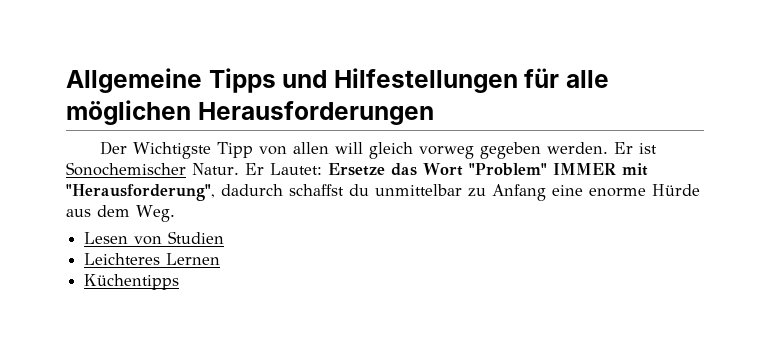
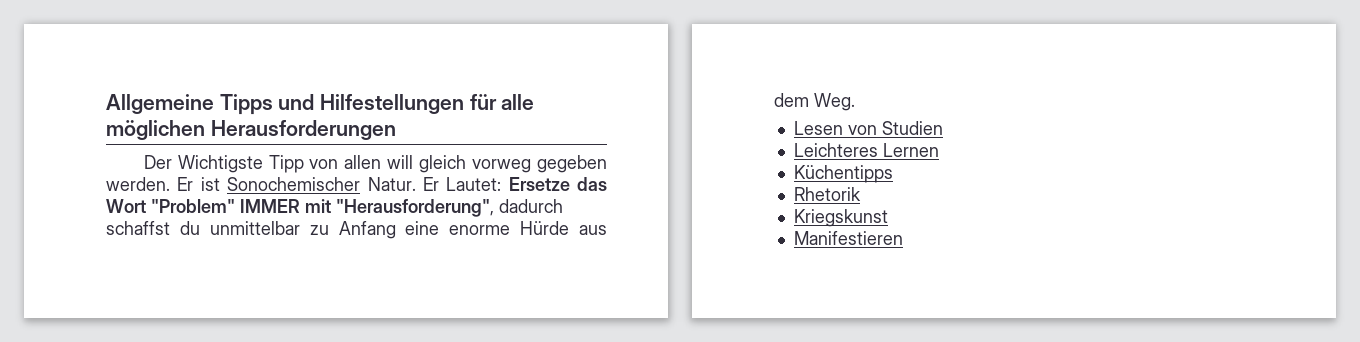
(180, 282) none -> [793,187,861,201] [793,209,888,227] [793,231,903,245] // Rhetorik // Kriegskunst // Manifestieren

